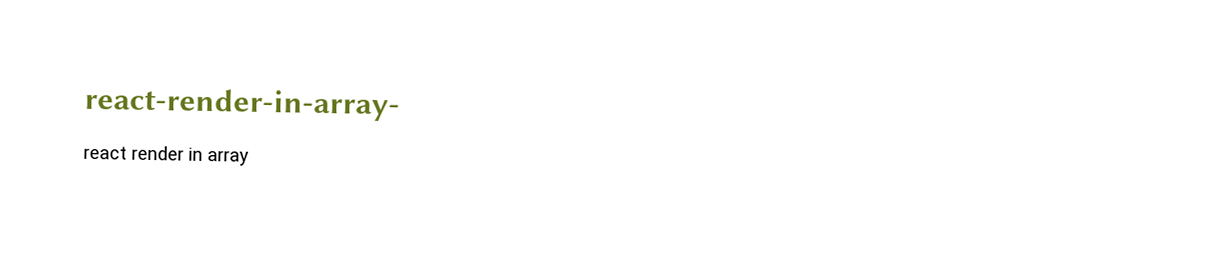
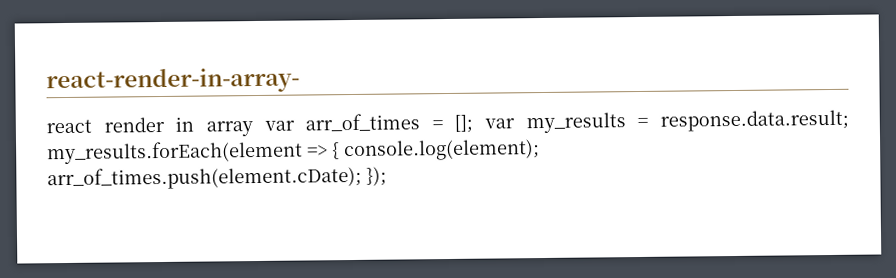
(249, 158) none -> [263,109,849,134] [47,139,540,165] [47,165,387,191] var arr_of_times = []; var my_results = response.data.result; my_results.forEach(element => { console.log(element); arr_of_times.push(element.cDate); });

